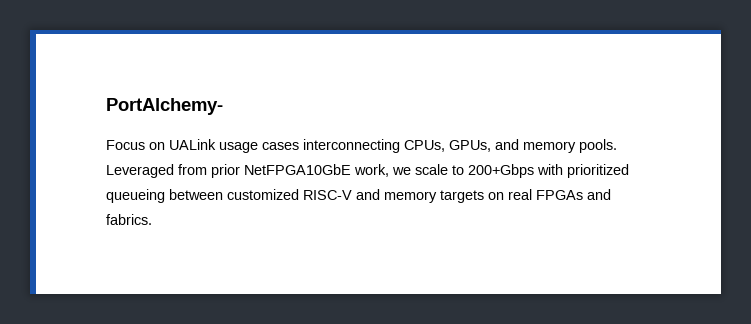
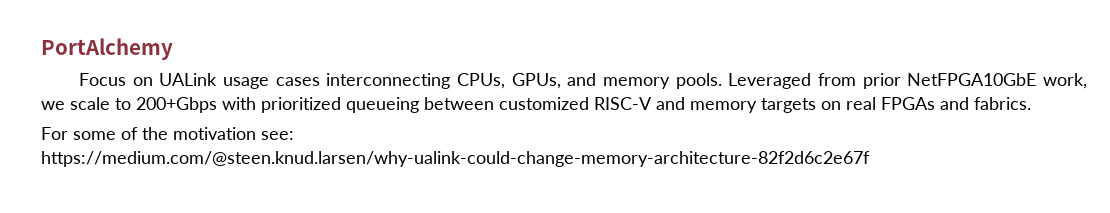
[106,98,223,115] PortAlchemy- -> [41,38,173,60] PortAlchemy
(152, 219) none -> [41,127,294,140] [41,151,870,167] // For some of the motivation see: https://medium.com/@steen.knud.larsen/why-ualink-could-change-memory-architecture-82f2d6c2e67f

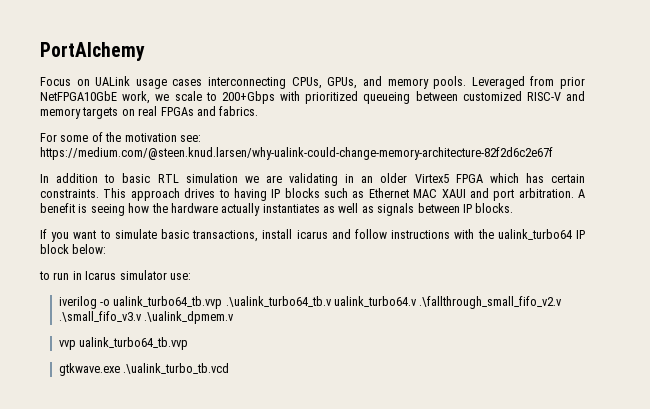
(870, 159) none -> [40,173,585,186] [40,188,585,201] [40,203,514,216] [40,229,585,242] [40,244,107,254] [39,270,191,280] [58,296,563,309] [58,311,234,324] [58,337,188,350] [58,363,229,376] // In addition to basic RTL simulation we are validating in an older Virtex5 FPGA which has certain constraints. This approach drives to having IP blocks such as Ethernet MAC XAUI and port arbitration. A benefit is seeing how the hardware actually instantiates as well as signals between IP blocks. // If you want to simulate basic transactions, install icarus and follow instructions with the ualink_turbo64 IP block below: // to run in Icarus simulator use: // iverilog -o ualink_turbo64_tb.vvp .\ualink_turbo64_tb.v ualink_turbo64.v .\fallthrough_small_fifo_v2.v .\small_fifo_v3.v .\ualink_dpmem.v // vvp ualink_turbo64_tb.vvp // gtkwave.exe .\ualink_turbo_tb.vcd

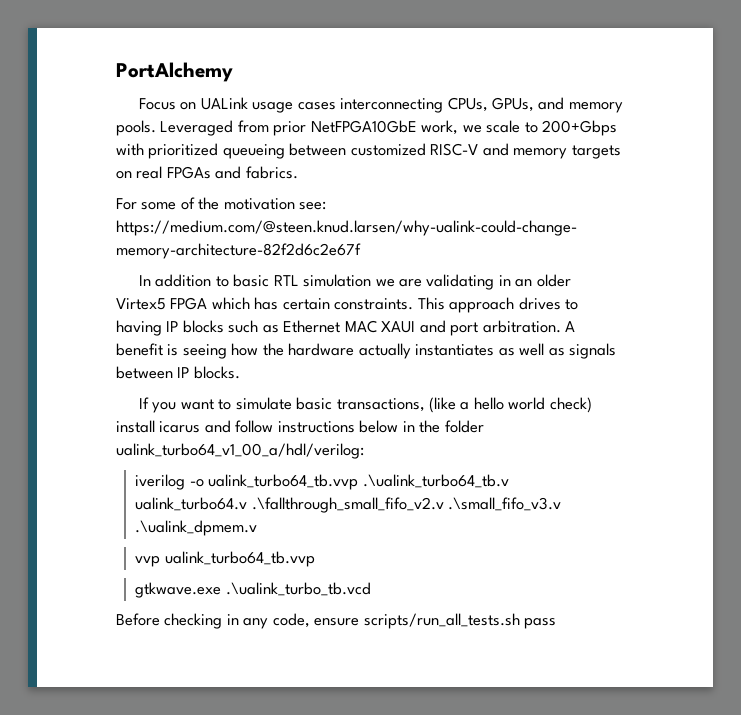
(259, 236) none -> [429,397,592,413] (like a hello world check)
[454,229,585,240] [40,244,107,254] [39,270,191,280] with the ualink_turbo64 IP block below: // to run in Icarus simulator use: -> [359,420,484,433] [116,443,364,459] below in the folder ualink_turbo64_v1_00_a/hdl/verilog:
(229, 368) none -> [116,613,557,629] // Before checking in any code, ensure scripts/run_all_tests.sh pass

